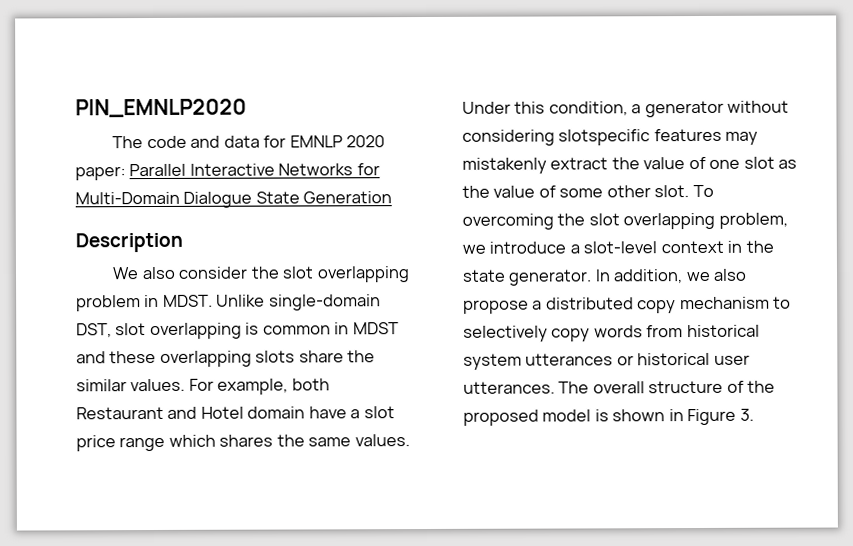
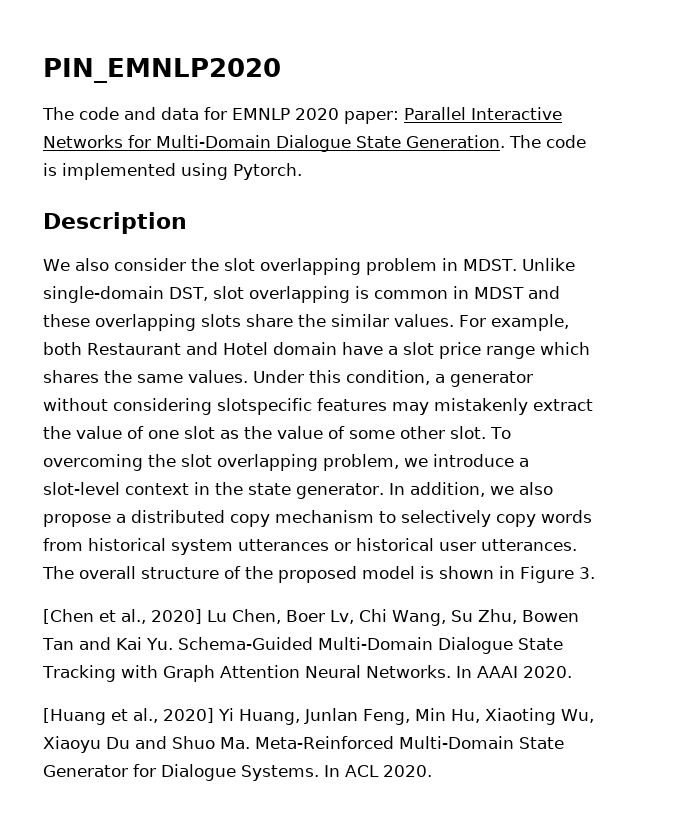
[303,191,393,204] Generation -> [406,135,586,148] [43,163,302,180] Generation. The code is implemented using Pytorch.
(754, 414) none -> [43,609,579,626] [42,637,563,654] [42,665,572,682] [43,708,594,725] [43,736,564,753] [43,764,432,781] // [Chen et al., 2020] Lu Chen, Boer Lv, Chi Wang, Su Zhu, Bowen Tan and Kai Yu. Schema-Guided Multi-Domain Dialogue State Tracking with Graph Attention Neural Networks. In AAAI 2020. // [Huang et al., 2020] Yi Huang, Junlan Feng, Min Hu, Xiaoting Wu, Xiaoyu Du and Shuo Ma. Meta-Reinforced Multi-Domain State Generator for Dialogue Systems. In ACL 2020.

